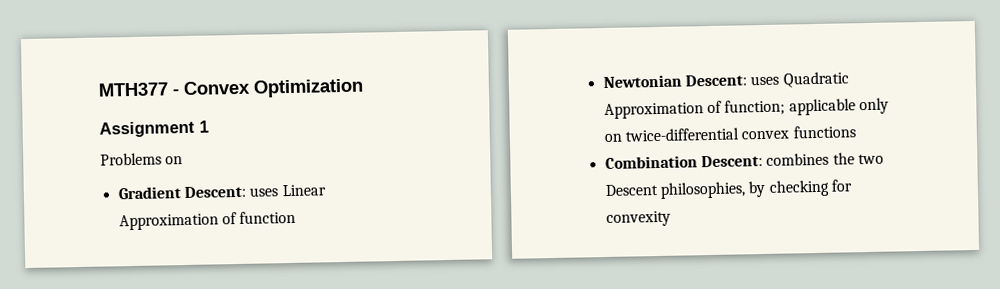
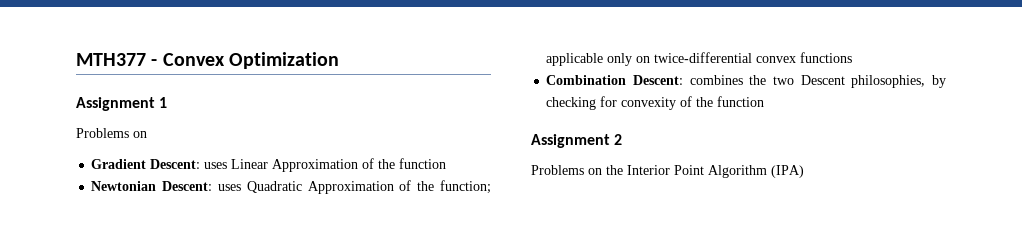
(237, 218) none -> [378,159,396,169] the
(722, 107) none -> [417,181,435,191] the
(671, 219) none -> [680,96,765,107] [531,134,623,148] [531,165,804,178] of the function // Assignment 2 // Problems on the Interior Point Algorithm (IPA)

